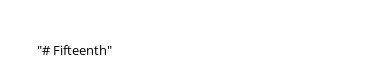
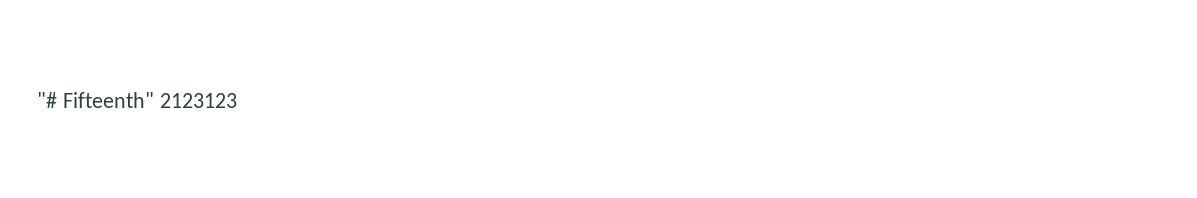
(113, 50) none -> [159,93,237,108] 2123123

